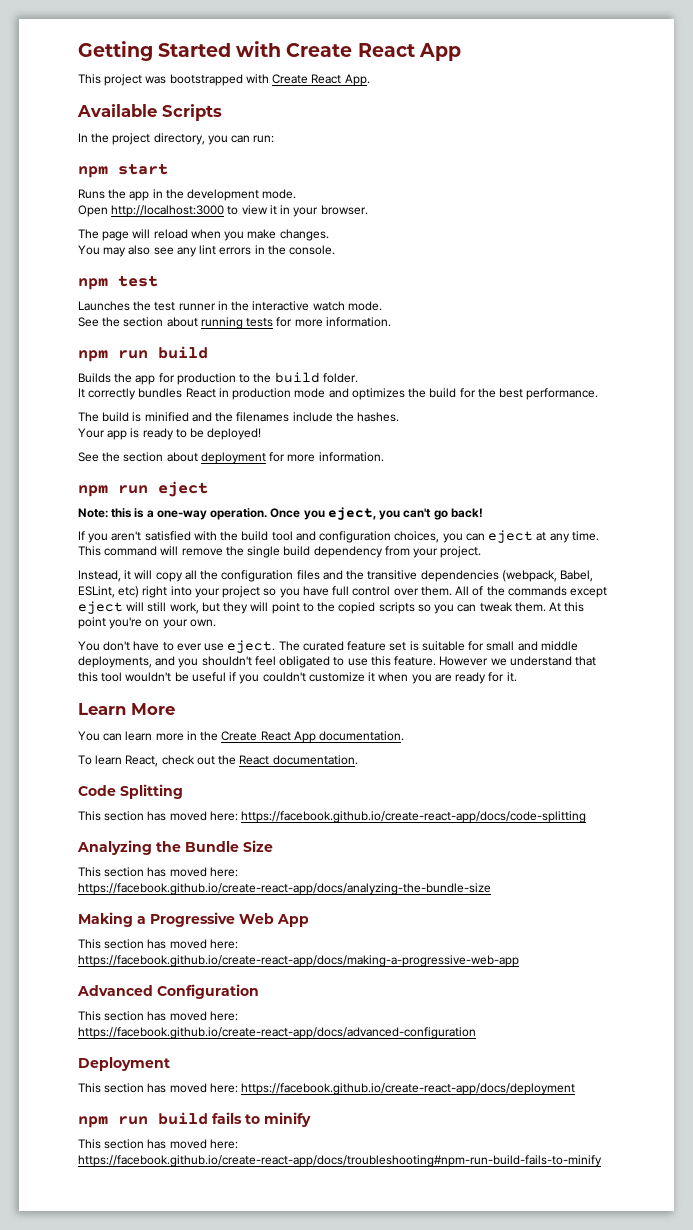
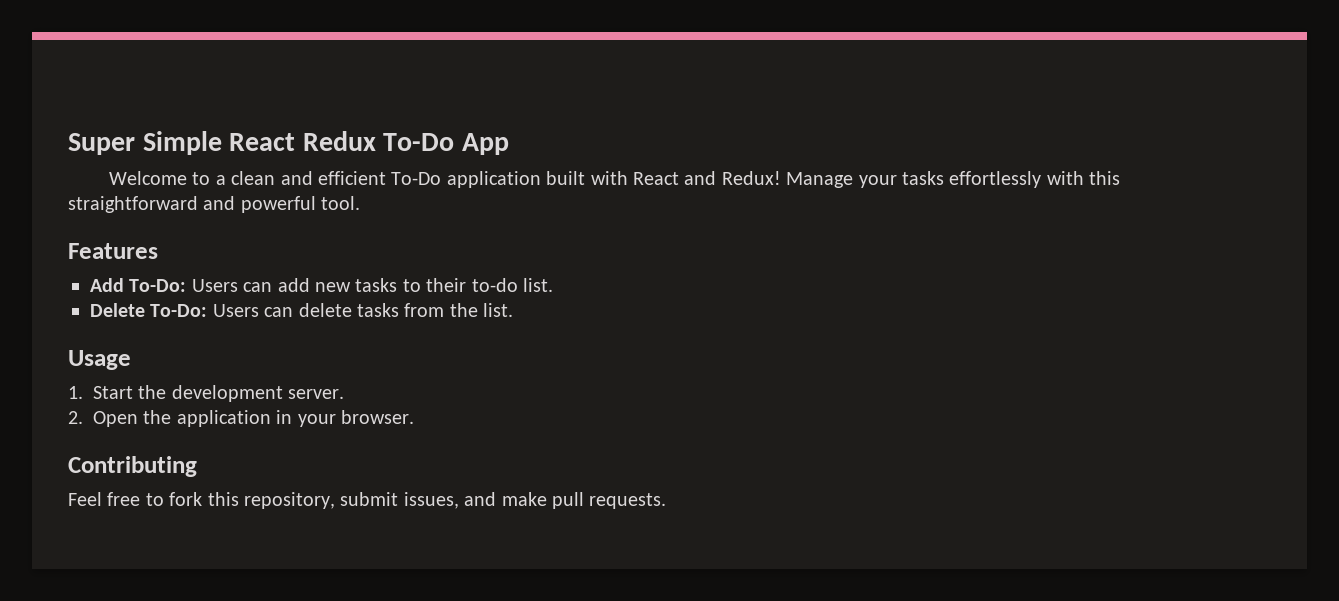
[78,41,461,61] [78,74,370,86] [77,104,222,121] [78,133,275,145] [78,163,168,178] [78,189,297,201] [78,205,368,217] [78,229,329,241] [78,245,336,257] [78,275,158,290] [78,301,382,311] [78,317,391,329] [78,346,208,362] [78,372,358,385] [78,388,599,400] [78,412,400,422] [78,428,262,440] [78,452,384,464] [78,481,208,497] [78,507,483,520] [78,530,599,543] [78,546,482,558] [78,570,594,582] [78,586,608,598] [78,601,585,614] [78,617,216,629] [78,640,578,653] [78,656,597,668] [78,672,517,684] [78,703,175,715] [78,731,405,743] [78,755,358,767] [78,784,183,799] [78,811,587,823] [77,840,273,855] [78,867,238,877] [78,883,491,895] [78,912,309,927] [78,939,238,949] [78,955,519,967] [77,984,259,999] [78,1011,238,1021] [78,1027,476,1039] [78,1057,170,1071] [78,1083,576,1095] [78,1112,311,1128] [78,1139,238,1149] [78,1155,602,1167] Getting Started with Create React App // This project was bootstrapped with Create React App. // Available Scripts // In the project directory, you can run: // npm start // Runs the app in the development mode. // Open http://localhost:3000 to view it in your browser. // The page will reload when you make changes. // You may also see any lint errors in the console. // npm test // Launches the test runner in the interactive watch mode. // See the section about running tests for more information. // npm run build // Builds the app for production to the build folder. // It correctly bundles React in production mode and optimizes the build for the best performance. // The build is minified and the filenames include the hashes. // Your app is ready to be deployed! // See the section about deployment for more information. // npm run eject // Note: this is a one-way operation. Once you eject, you can't go back! // If you aren't satisfied with the build tool and configuration choices, you can eject at any time. This command will remove the single build dependency from your project. // Instead, it will copy all the configuration files and the transitive dependencies (webpack, Babel, ESLint, etc) right into your project so you have full control over them. All of the commands except eject will still work, but they will point to the copied scripts so you can tweak them. At this point you're on your own. // You don't have to ever use eject. The curated feature set is suitable for small and middle deployments, and you shouldn't feel obligated to use this feature. However we understand that this tool wouldn't be useful if you couldn't customize it when you are ready for it. // Learn More // You can learn more in the Create React App documentation. // To learn React, check out the React documentation. // Code Splitting // This section has moved here: https://facebook.github.io/create-react-app/docs/code-splitting // Analyzing the Bundle Size // This section has moved here: https://facebook.github.io/create-react-app/docs/analyzing-the-bundle-size // Making a Progressive Web App // This section has moved here: https://facebook.github.io/create-react-app/docs/making-a-progressive-web-app // Advanced Configuration // This section has moved here: https://facebook.github.io/create-react-app/docs/advanced-configuration // Deployment // This section has moved here: https://facebook.github.io/create-react-app/docs/deployment // npm run build fails to minify // This section has moved here: https://facebook.github.io/create-react-app/docs/troubleshooting#npm-run-build-fails-to-minify -> [68,131,509,155] [109,171,1121,188] [68,196,361,213] [68,243,158,259] [90,278,553,292] [90,303,514,317] [68,350,131,370] [68,385,345,402] [68,410,414,427] [68,456,197,477] [68,492,667,509] Super Simple React Redux To-Do App // Welcome to a clean and efficient To-Do application built with React and Redux! Manage your tasks effortlessly with this straightforward and powerful tool. // Features // Add To-Do: Users can add new tasks to their to-do list. // Delete To-Do: Users can delete tasks from the list. // Usage // 1. Start the development server. // 2. Open the application in your browser. // Contributing // Feel free to fork this repository, submit issues, and make pull requests.

